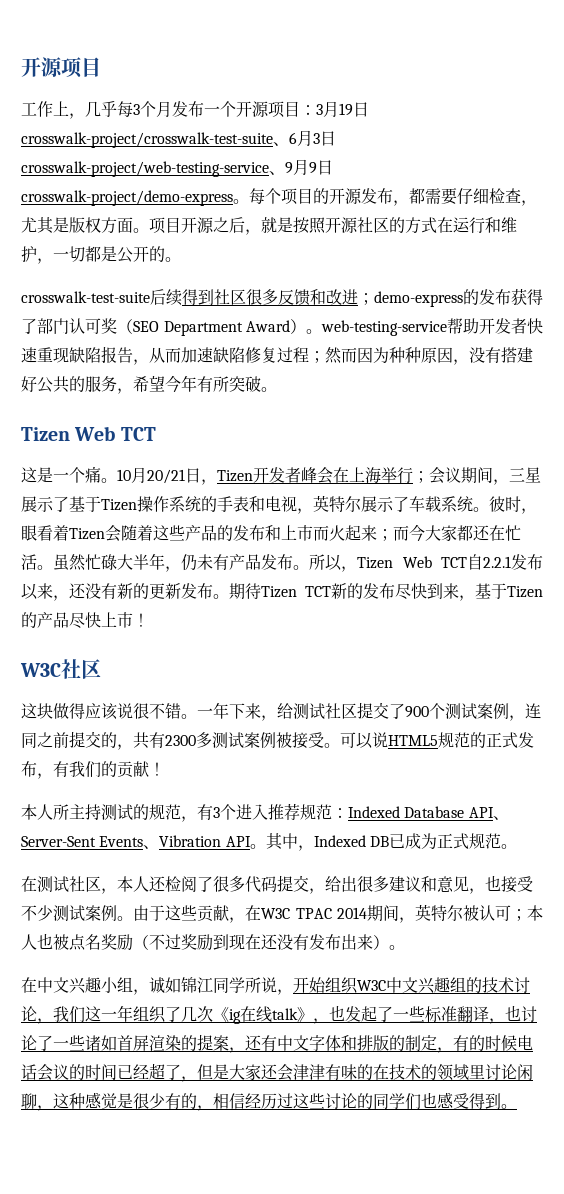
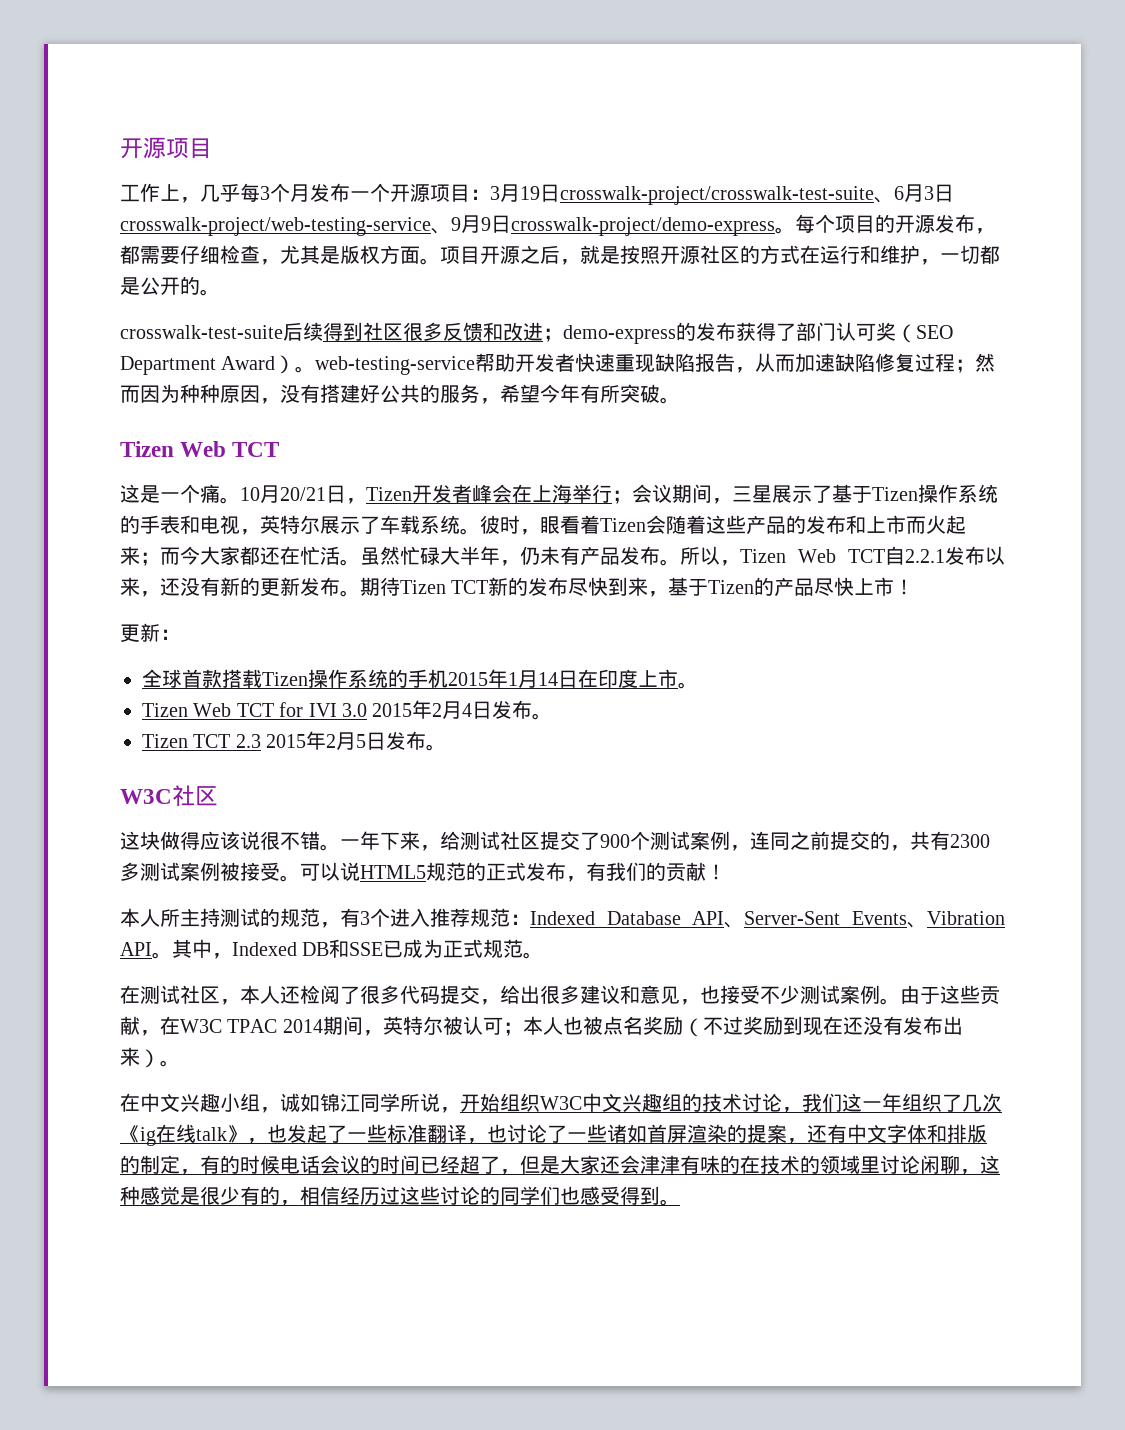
(149, 620) none -> [120,623,180,642] [142,669,698,689] [142,700,553,720] [142,731,447,751] // 更新： // 全球首款搭载Tizen操作系统的手机2015年1月14日在印度上市。 // Tizen Web TCT for IVI 3.0 2015年2月4日发布。 // Tizen TCT 2.3 2015年2月5日发布。
(389, 841) none -> [329,939,384,958] 和SSE

